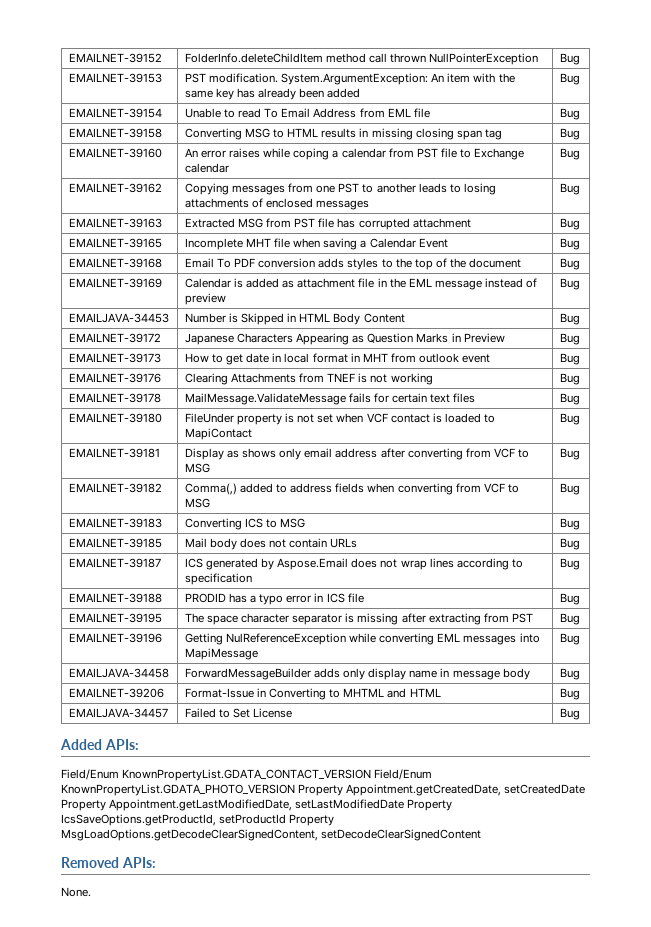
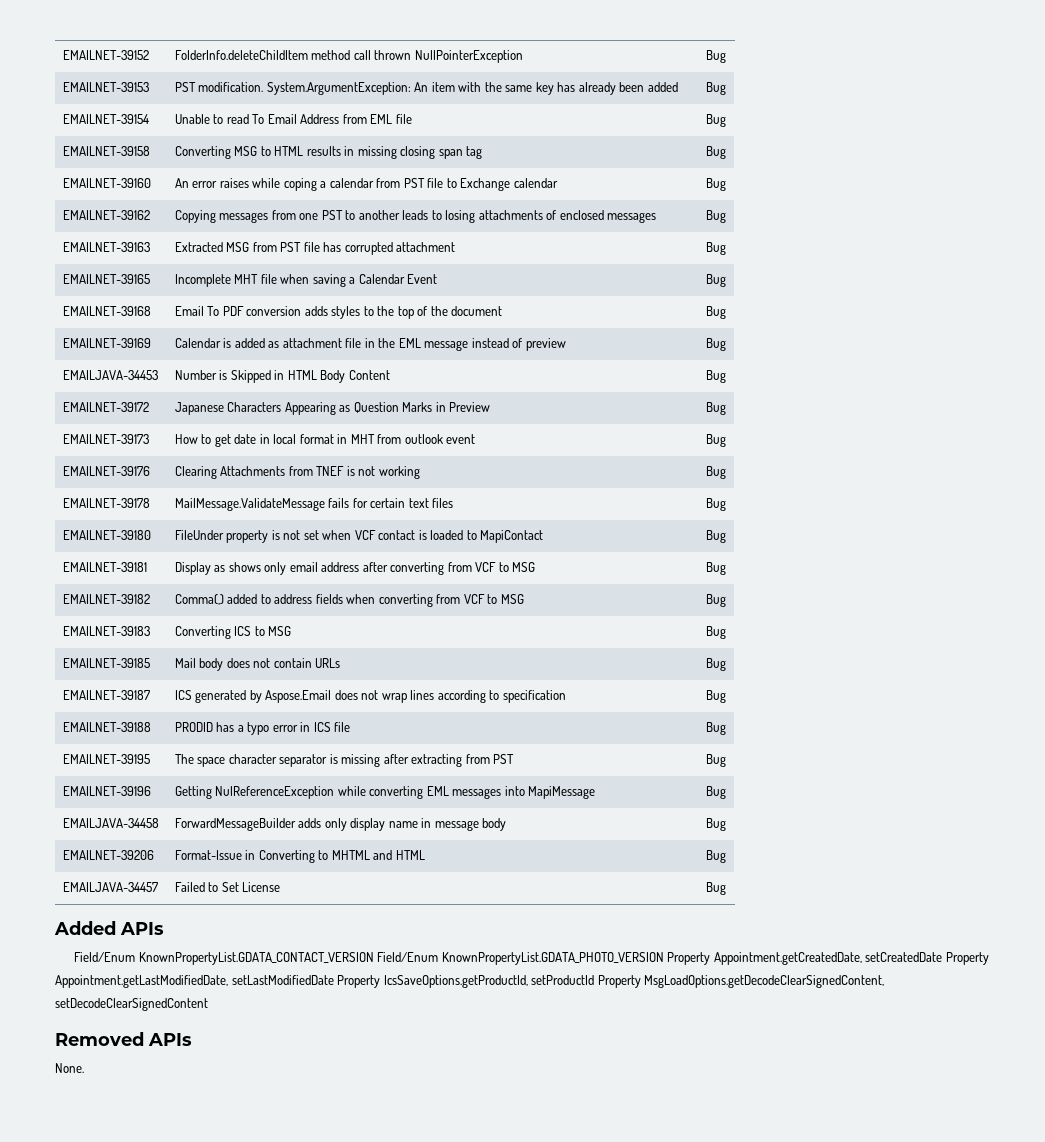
[104,739,139,750] APIs: -> [120,922,164,935] APIs
[121,857,156,868] APIs: -> [148,1033,192,1046] APIs

